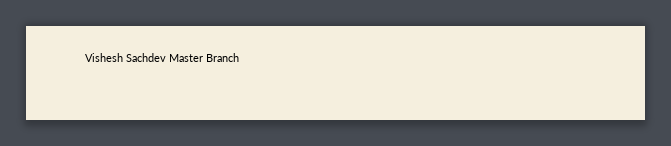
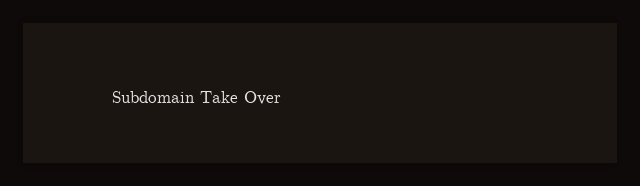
[85,53,239,62] Vishesh Sachdev Master Branch -> [112,91,281,105] Subdomain Take Over

